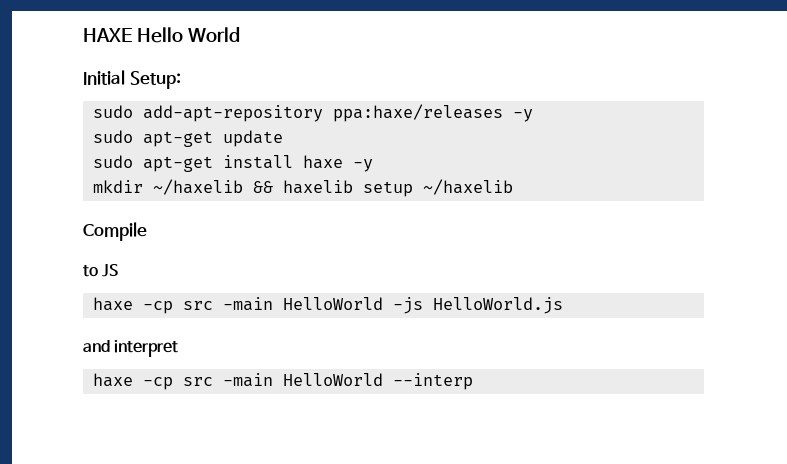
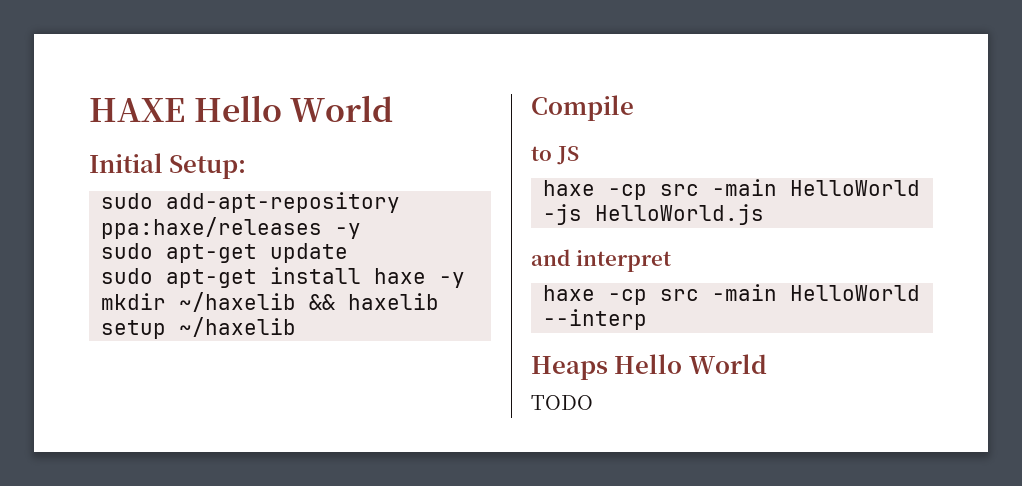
(473, 381) none -> [531,354,767,380] [531,395,593,410] // Heaps Hello World // TODO

